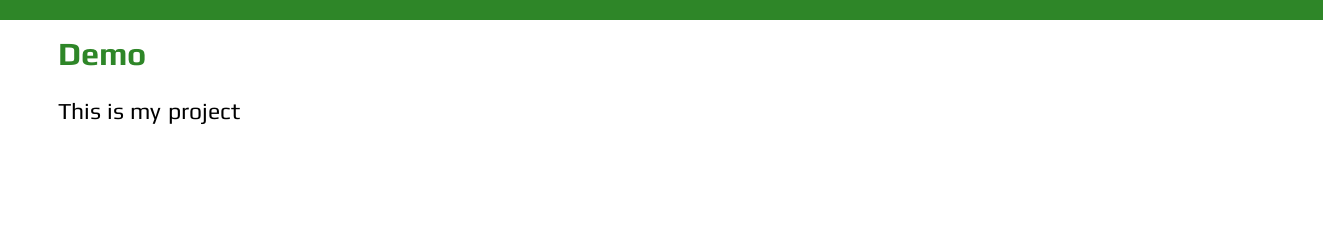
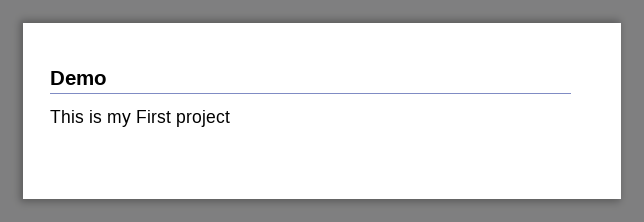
(162, 115) none -> [136,110,171,123] First

